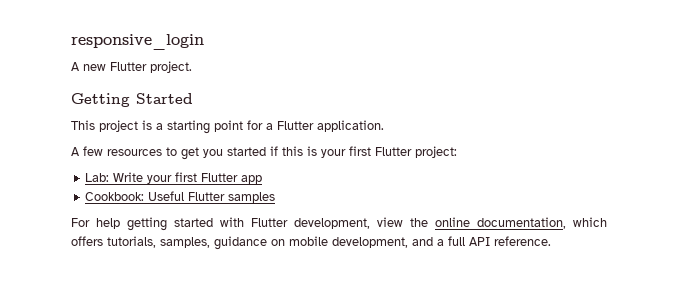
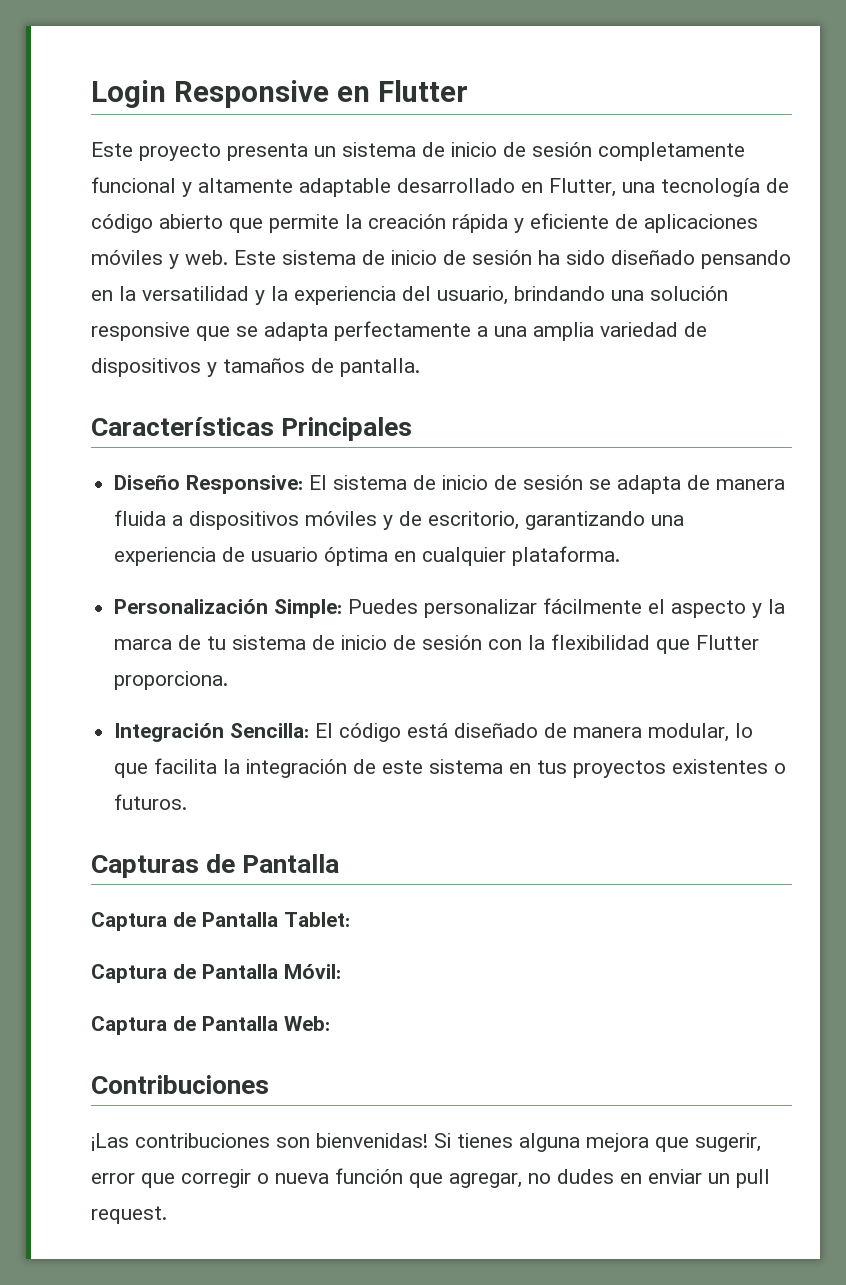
[71,34,204,50] [71,61,192,73] [71,93,193,107] [71,120,384,134] [71,146,457,160] [85,172,263,184] [85,191,276,203] [71,217,607,231] [71,236,551,250] responsive_login // A new Flutter project. // Getting Started // This project is a starting point for a Flutter application. // A few resources to get you started if this is your first Flutter project: // Lab: Write your first Flutter app // Cookbook: Useful Flutter samples // For help getting started with Flutter development, view the online documentation, which offers tutorials, samples, guidance on mobile development, and a full API reference. -> [91,80,468,108] [91,142,745,161] [91,177,789,197] [91,213,758,233] [91,250,791,269] [91,286,728,305] [91,321,707,341] [91,358,420,377] [91,417,413,441] [114,475,786,494] [114,510,685,530] [114,546,621,566] [114,598,786,618] [114,634,760,654] [114,671,229,690] [114,723,754,742] [114,758,787,778] [114,794,188,810] [91,854,340,878] [91,912,350,931] [91,964,341,983] [91,1016,330,1035] [91,1075,269,1094] [91,1133,761,1152] [91,1168,770,1188] [91,1206,167,1224] Login Responsive en Flutter // Este proyecto presenta un sistema de inicio de sesión completamente funcional y altamente adaptable desarrollado en Flutter, una tecnología de código abierto que permite la creación rápida y eficiente de aplicaciones móviles y web. Este sistema de inicio de sesión ha sido diseñado pensando en la versatilidad y la experiencia del usuario, brindando una solución responsive que se adapta perfectamente a una amplia variedad de dispositivos y tamaños de pantalla. // Características Principales // Diseño Responsive: El sistema de inicio de sesión se adapta de manera fluida a dispositivos móviles y de escritorio, garantizando una experiencia de usuario óptima en cualquier plataforma. // Personalización Simple: Puedes personalizar fácilmente el aspecto y la marca de tu sistema de inicio de sesión con la flexibilidad que Flutter proporciona. // Integración Sencilla: El código está diseñado de manera modular, lo que facilita la integración de este sistema en tus proyectos existentes o futuros. // Capturas de Pantalla // Captura de Pantalla Tablet: // Captura de Pantalla Móvil: // Captura de Pantalla Web: // Contribuciones // ¡Las contribuciones son bienvenidas! Si tienes alguna mejora que sugerir, error que corregir o nueva función que agregar, no dudes en enviar un pull request.

